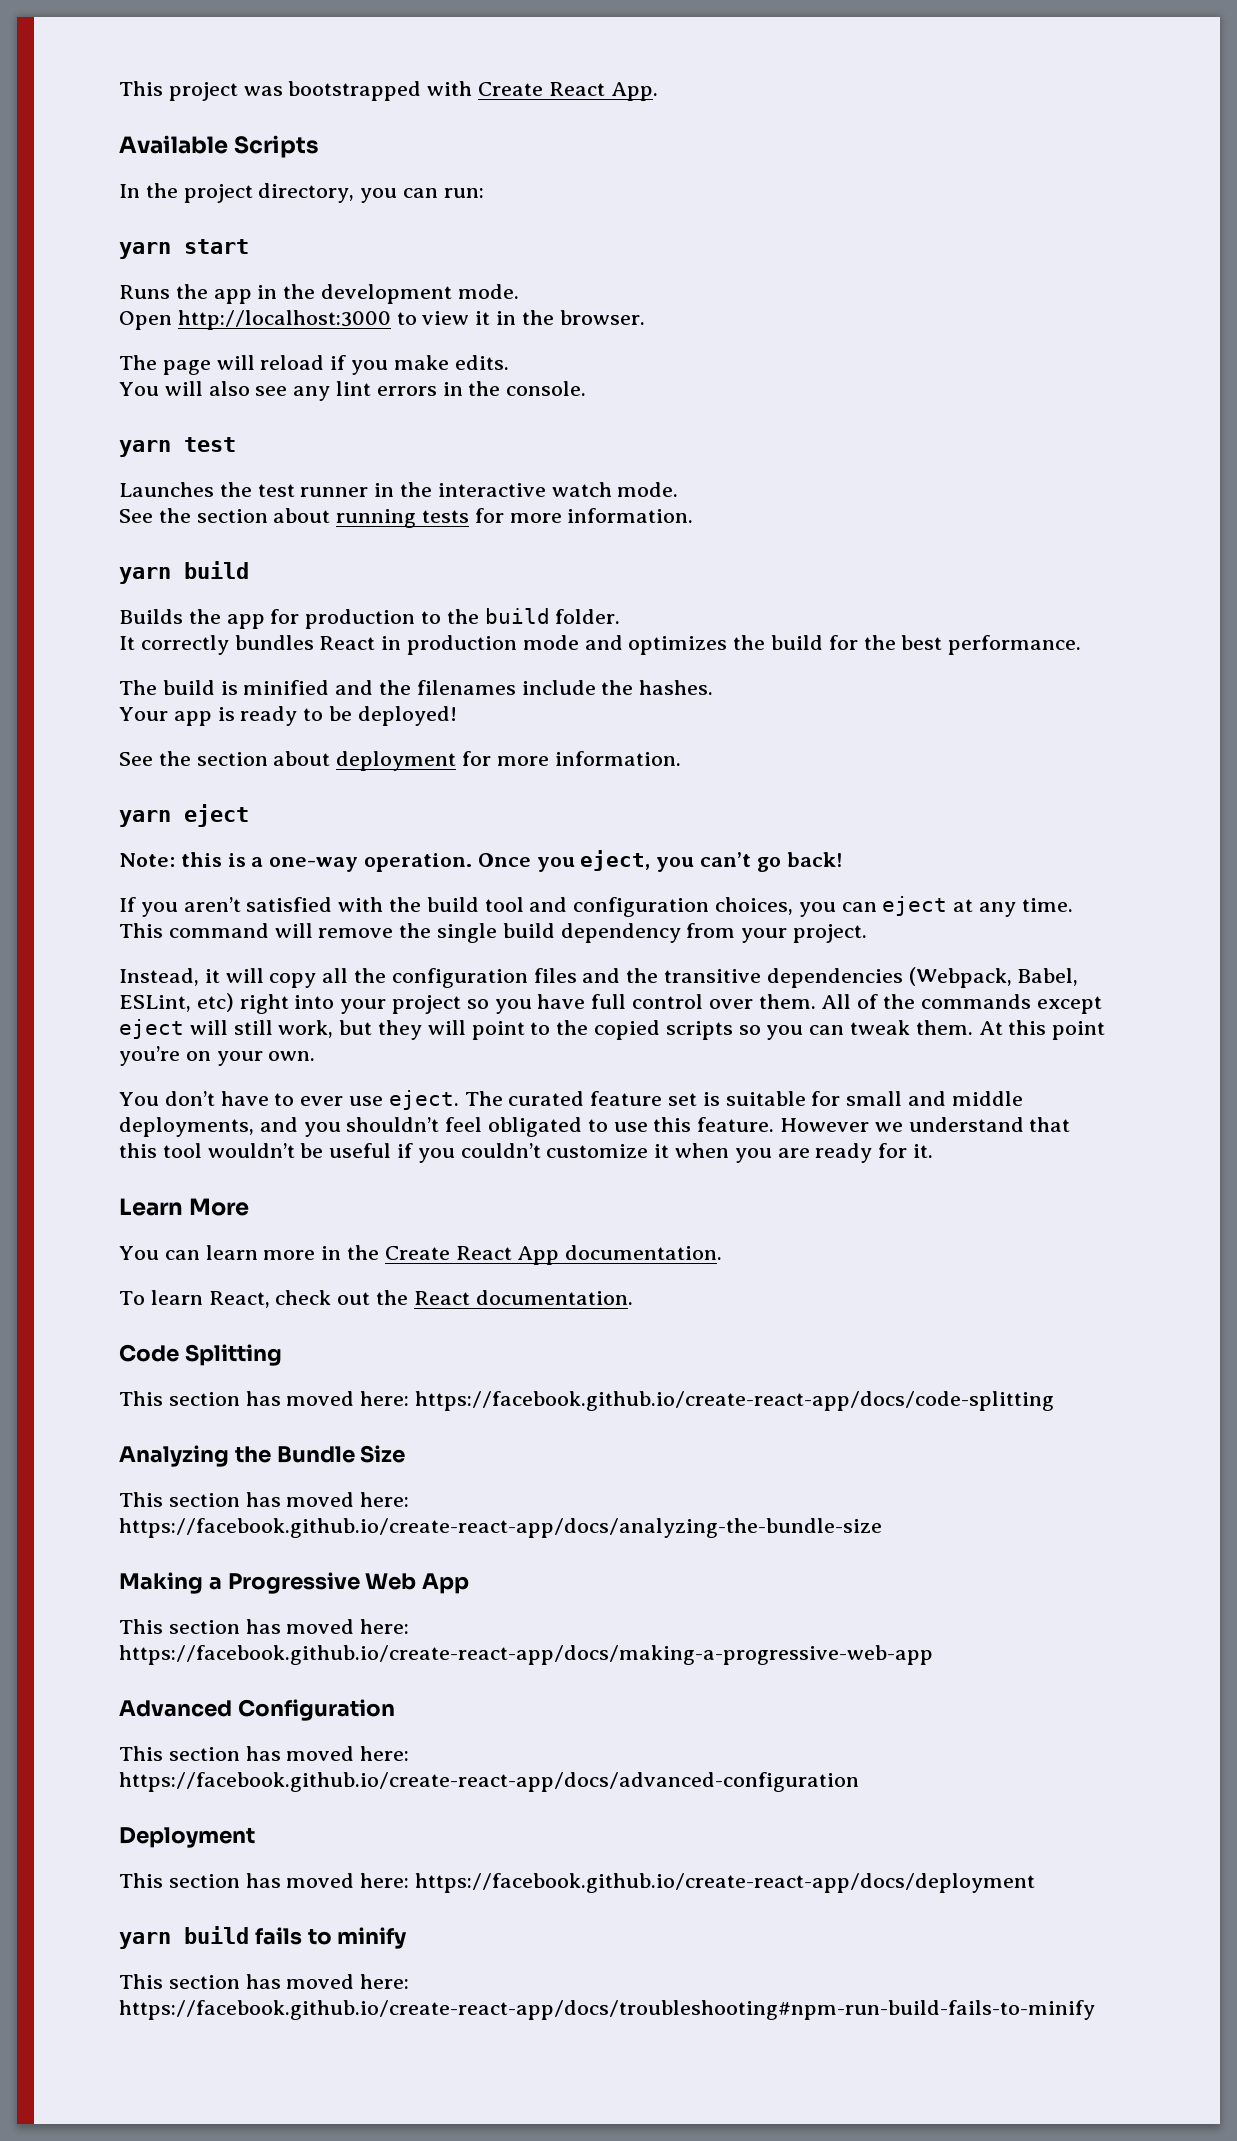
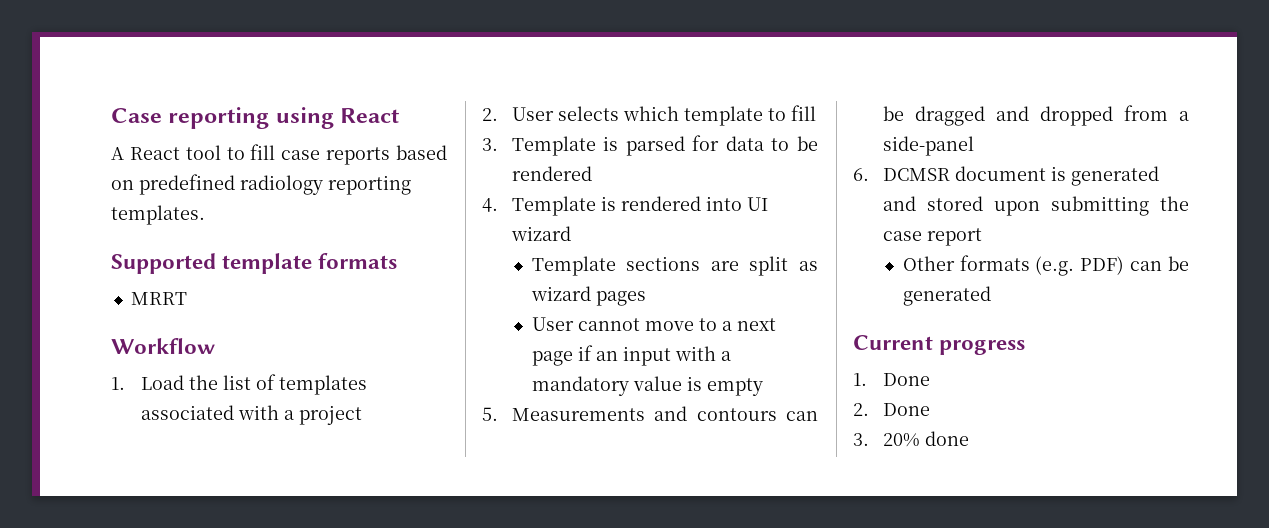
[119,81,658,101] [119,135,320,158] [119,183,484,203] [119,239,249,259] [119,284,519,304] [119,310,645,330] [119,355,509,375] [119,381,587,401] [119,437,236,457] [119,482,679,497] [119,508,694,528] [119,561,249,584] [119,608,621,629] [119,635,1082,655] [119,680,714,695] [119,706,457,726] [119,751,681,771] [119,804,249,827] [119,850,842,872] [119,896,1073,917] [119,923,868,943] [119,967,1079,988] [119,993,1102,1014] [119,1019,1106,1040] [119,1046,316,1066] [119,1090,1023,1110] [119,1117,1071,1137] [119,1143,934,1163] [119,1198,250,1216] [119,1245,723,1265] [119,1290,633,1308] [119,1344,282,1366] [119,1391,1055,1411] [119,1445,406,1467] [119,1492,410,1507] [119,1518,882,1538] [119,1572,470,1594] [119,1619,410,1634] [119,1645,933,1665] [119,1699,395,1721] [119,1746,410,1761] [119,1772,859,1792] [119,1827,255,1848] [119,1873,1036,1893] [119,1926,408,1949] [119,1974,410,1989] [119,2000,1095,2020] This project was bootstrapped with Create React App. // Available Scripts // In the project directory, you can run: // yarn start // Runs the app in the development mode. // Open http://localhost:3000 to view it in the browser. // The page will reload if you make edits. // You will also see any lint errors in the console. // yarn test // Launches the test runner in the interactive watch mode. // See the section about running tests for more information. // yarn build // Builds the app for production to the build folder. // It correctly bundles React in production mode and optimizes the build for the best performance. // The build is minified and the filenames include the hashes. // Your app is ready to be deployed! // See the section about deployment for more information. // yarn eject // Note: this is a one-way operation. Once you eject, you can’t go back! // If you aren’t satisfied with the build tool and configuration choices, you can eject at any time. This command will remove the single build dependency from your project. // Instead, it will copy all the configuration files and the transitive dependencies (Webpack, Babel, ESLint, etc) right into your project so you have full control over them. All of the commands except eject will still work, but they will point to the copied scripts so you can tweak them. At this point you’re on your own. // You don’t have to ever use eject. The curated feature set is suitable for small and middle deployments, and you shouldn’t feel obligated to use this feature. However we understand that this tool wouldn’t be useful if you couldn’t customize it when you are ready for it. // Learn More // You can learn more in the Create React App documentation. // To learn React, check out the React documentation. // Code Splitting // This section has moved here: https://facebook.github.io/create-react-app/docs/code-splitting // Analyzing the Bundle Size // This section has moved here: https://facebook.github.io/create-react-app/docs/analyzing-the-bundle-size // Making a Progressive Web App // This section has moved here: https://facebook.github.io/create-react-app/docs/making-a-progressive-web-app // Advanced Configuration // This section has moved here: https://facebook.github.io/create-react-app/docs/advanced-configuration // Deployment // This section has moved here: https://facebook.github.io/create-react-app/docs/deployment // yarn build fails to minify // This section has moved here: https://facebook.github.io/create-react-app/docs/troubleshooting#npm-run-build-fails-to-minify -> [111,107,400,129] [111,144,447,165] [111,174,411,195] [111,205,205,225] [111,253,398,274] [130,292,187,305] [111,338,215,354] [111,374,367,395] [140,405,362,425] [482,105,816,126] [482,135,818,156] [511,166,592,181] [482,196,768,216] [510,226,571,241] [531,256,818,276] [530,286,646,306] [531,317,776,331] [531,345,731,366] [531,376,763,396] [482,406,818,421] [882,105,1189,126] [882,136,974,156] [853,166,1159,186] [882,196,1189,216] [882,228,982,246] [902,255,1189,276] [902,286,991,306] [853,335,1026,355] [853,373,930,386] [853,403,930,416] [853,431,969,447] Case reporting using React // A React tool to fill case reports based on predefined radiology reporting templates. // Supported template formats // MRRT // Workflow // 1. Load the list of templates associated with a project // 2. User selects which template to fill // 3. Template is parsed for data to be rendered // 4. Template is rendered into UI wizard // Template sections are split as wizard pages // User cannot move to a next page if an input with a mandatory value is empty // 5. Measurements and contours can be dragged and dropped from a side-panel // 6. DCMSR document is generated and stored upon submitting the case report // Other formats (e.g. PDF) can be generated // Current progress // 1. Done // 2. Done // 3. 20% done

